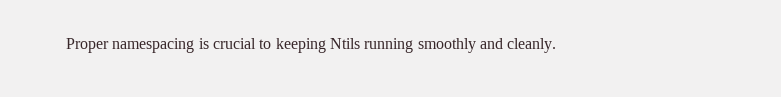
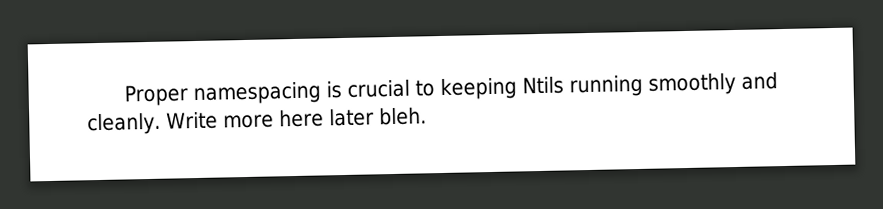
(557, 45) none -> [165,107,427,130] Write more here later bleh.

